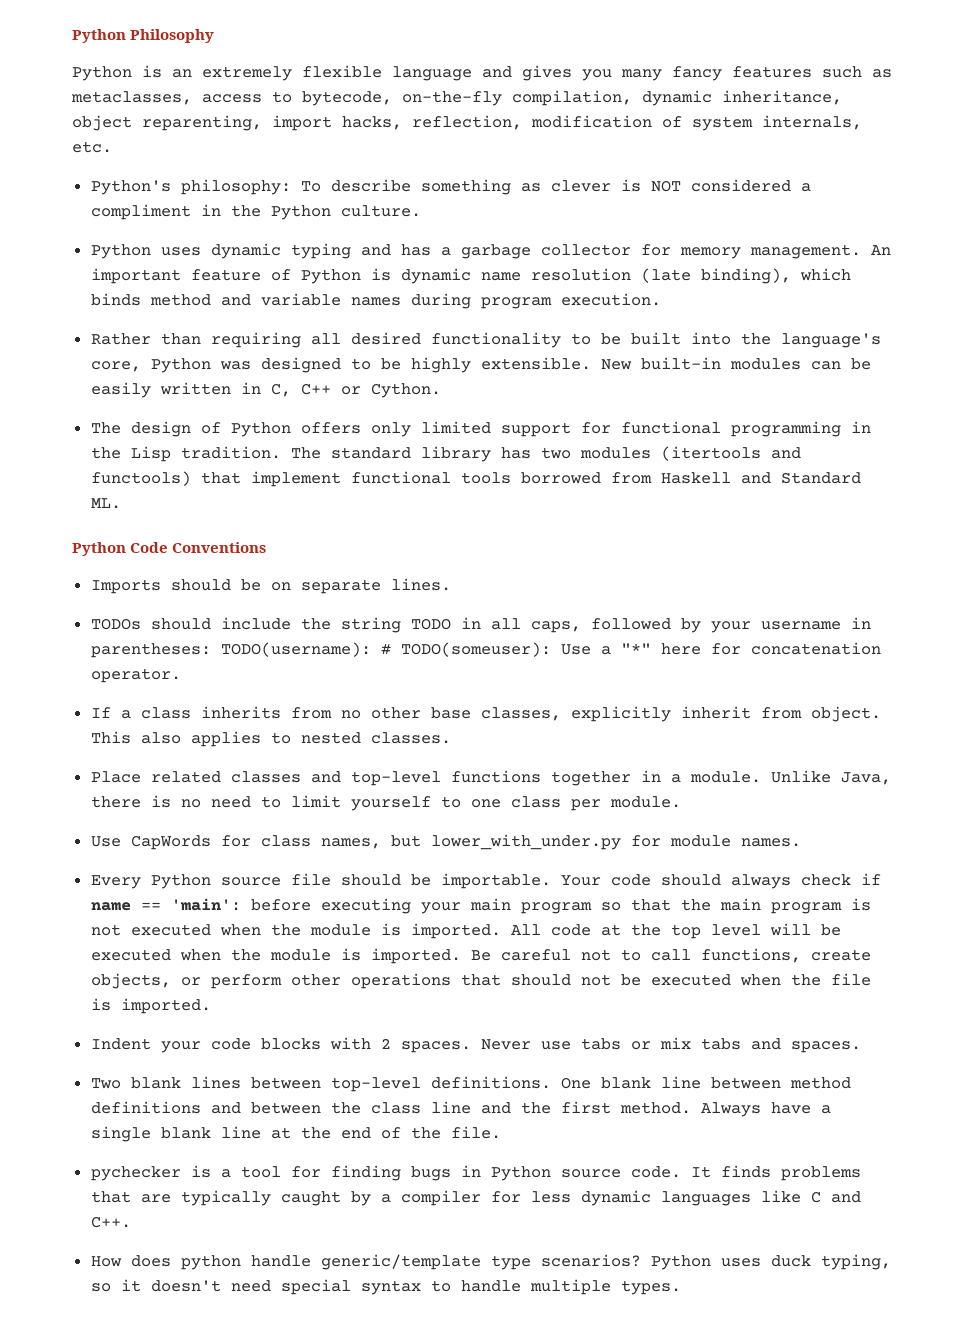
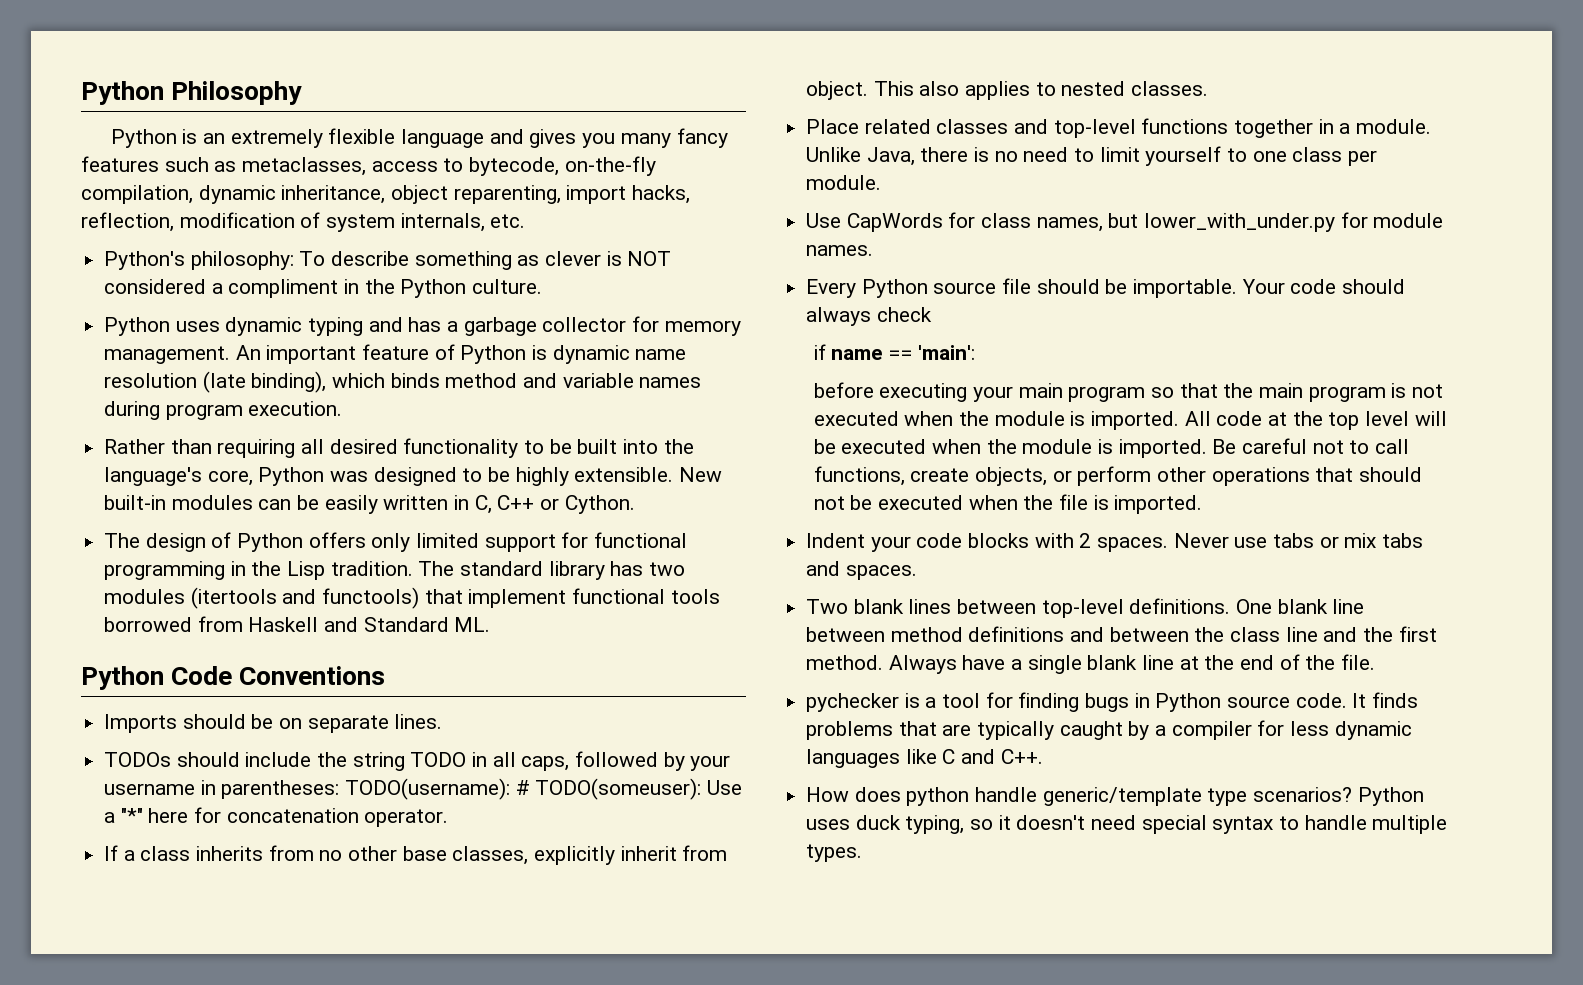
(851, 880) none -> (932, 314) //
(241, 904) none -> (975, 352) //

